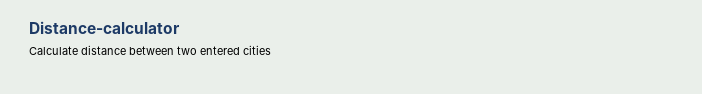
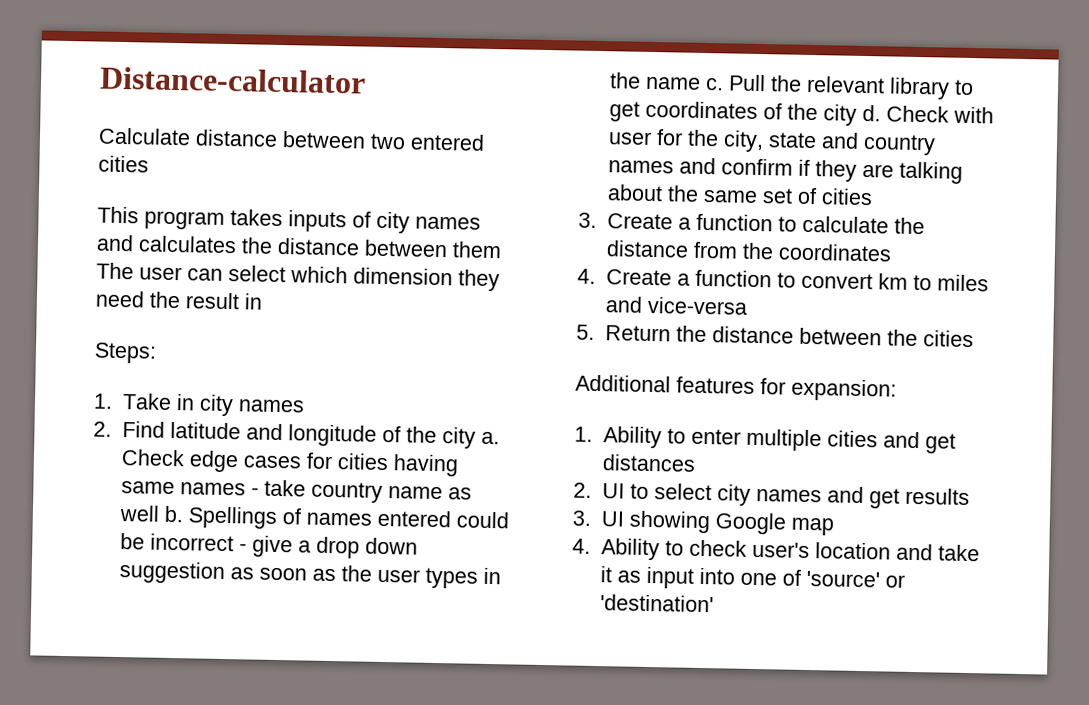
(271, 50) none -> [97,206,481,234] [96,234,502,259] [96,262,500,292] [95,290,263,310] [94,342,157,364] [93,393,305,417] [93,421,500,449] [120,449,459,477] [120,479,472,503] [118,505,509,529] [119,533,418,559] [118,561,501,589] [608,72,974,100] [608,100,994,126] [607,129,936,156] [607,157,963,184] [606,184,873,206] [578,212,925,235] [605,240,892,262] [577,268,989,292] [604,296,748,315] [576,324,974,348] [575,374,897,402] [574,426,956,454] [601,454,696,472] [573,482,970,509] [572,510,834,536] [572,538,980,562] [599,566,905,589] [599,594,714,613] // This program takes inputs of city names and calculates the distance between them The user can select which dimension they need the result in // Steps: // 1. Take in city names // 2. Find latitude and longitude of the city a. Check edge cases for cities having same names - take country name as well b. Spellings of names entered could be incorrect - give a drop down suggestion as soon as the user types in the name c. Pull the relevant library to get coordinates of the city d. Check with user for the city, state and country names and confirm if they are talking about the same set of cities // 3. Create a function to calculate the distance from the coordinates // 4. Create a function to convert km to miles and vice-versa // 5. Return the distance between the cities // Additional features for expansion: // 1. Ability to enter multiple cities and get distances // 2. UI to select city names and get results // 3. UI showing Google map // 4. Ability to check user's location and take it as input into one of 'source' or 'destination'

